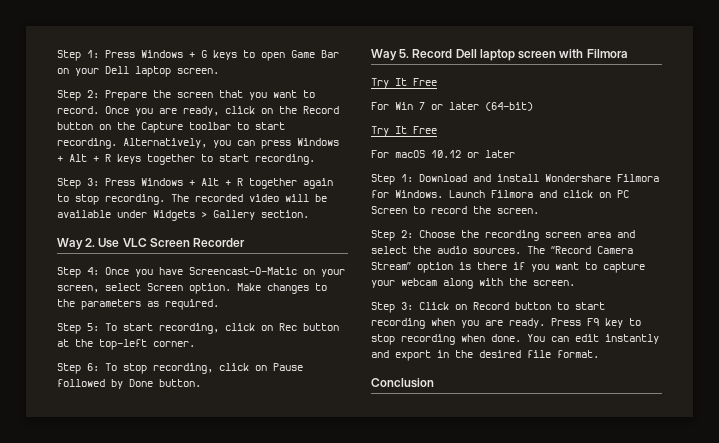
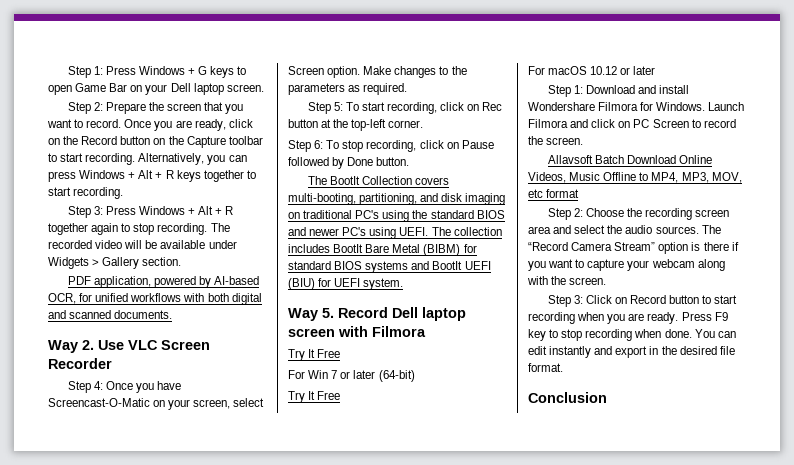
(309, 214) none -> [67,276,260,288] [48,293,262,305] [48,310,173,319] // PDF application, powered by AI-based OCR, for unified workflows with both digital and scanned documents.
(201, 383) none -> [307,176,449,185] [288,193,506,205] [288,210,505,222] [288,227,502,239] [288,244,477,256] [288,261,491,273] [288,278,404,290] // The BootIt Collection covers multi-booting, partitioning, and disk imaging on traditional PC's using the standard BIOS and newer PC's using UEFI. The collection includes BootIt Bare Metal (BIBM) for standard BIOS systems and BootIt UEFI (BIU) for UEFI system.
(539, 211) none -> [547,155,712,164] [528,172,742,183] [528,189,580,198] // Allavsoft Batch Download Online Videos, Music Offline to MP4, MP3, MOV, etc format

